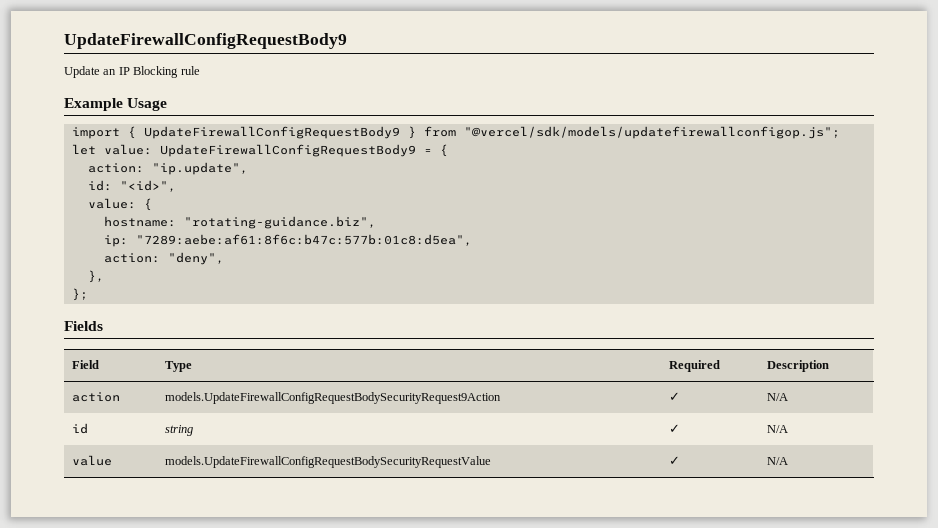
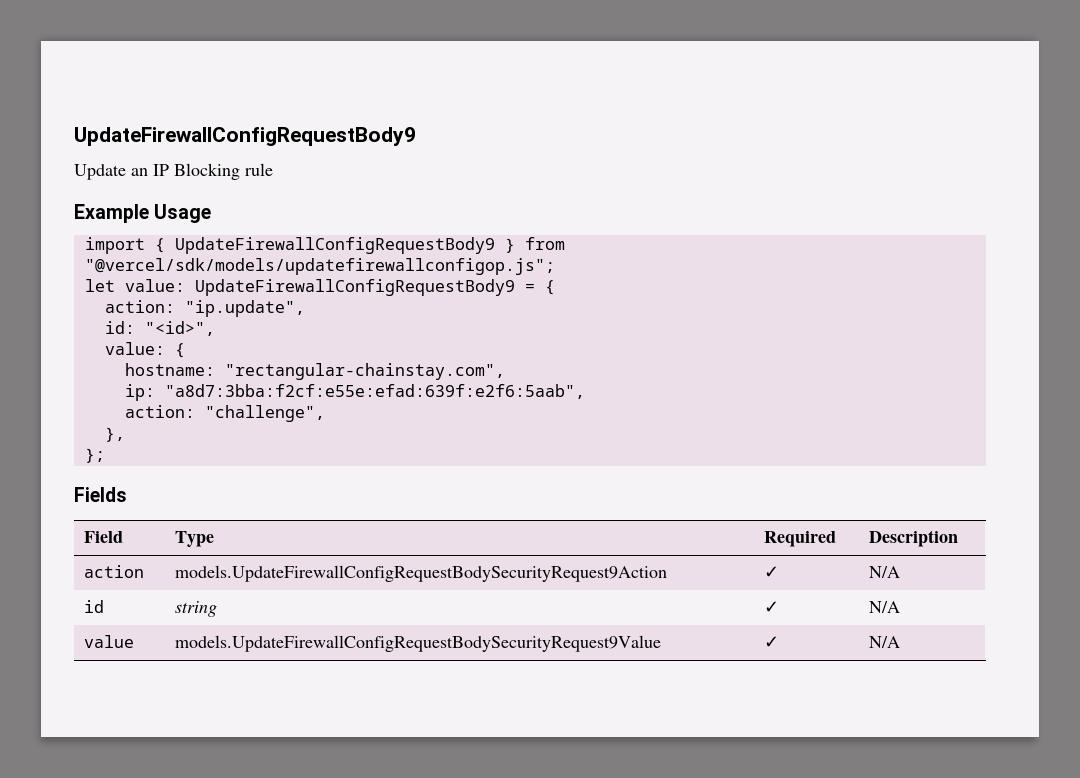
[183,216,376,229] "rotating-guidance.biz", -> [224,363,505,380] "rectangular-chainstay.com",
[135,234,472,246] [103,252,224,265] "7289:aebe:af61:8f6c:b47c:577b:01c8:d5ea", // action: "deny", -> [164,384,585,399] [124,405,325,422] "a8d7:3bba:f2cf:e55e:efad:639f:e2f6:5aab", // action: "challenge",
[165,456,492,468] models.UpdateFirewallConfigRequestBodySecurityRequestValue -> [174,635,661,652] models.UpdateFirewallConfigRequestBodySecurityRequest9Value

